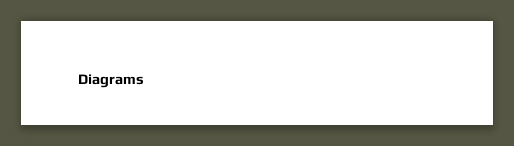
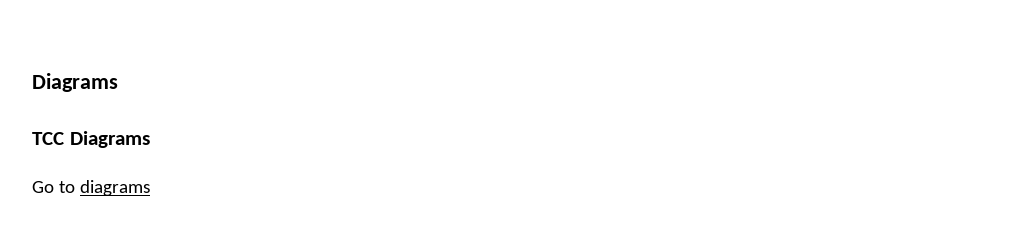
[78,74,144,88] Diagrams -> [32,73,118,92] [32,131,150,148] [32,180,150,196] Diagrams // TCC Diagrams // Go to diagrams

